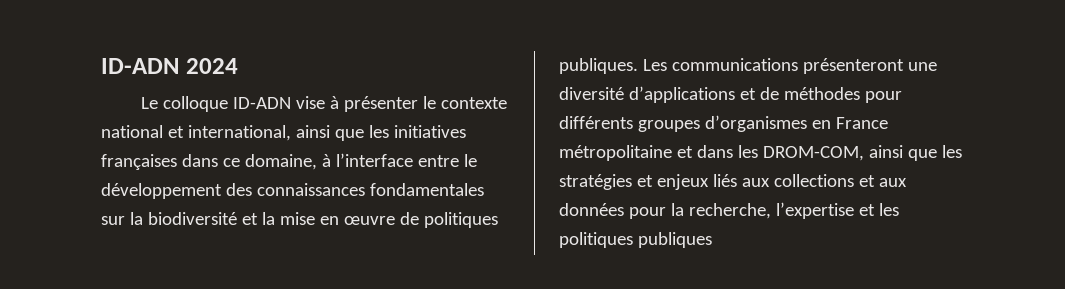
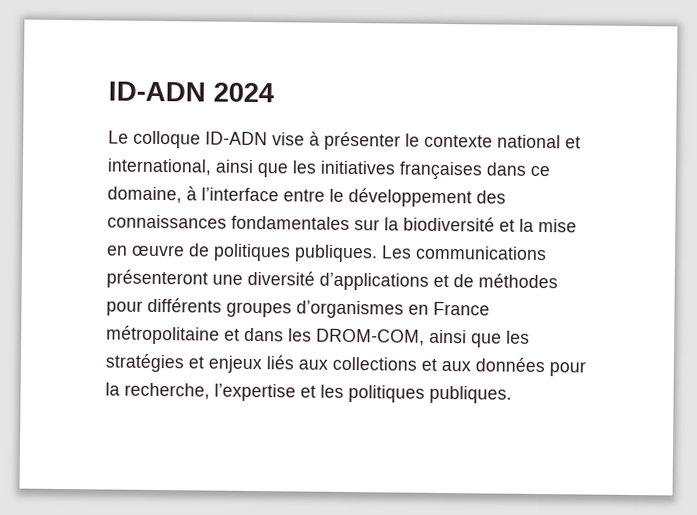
[637,232,712,248] publiques -> [429,385,512,404] publiques.

